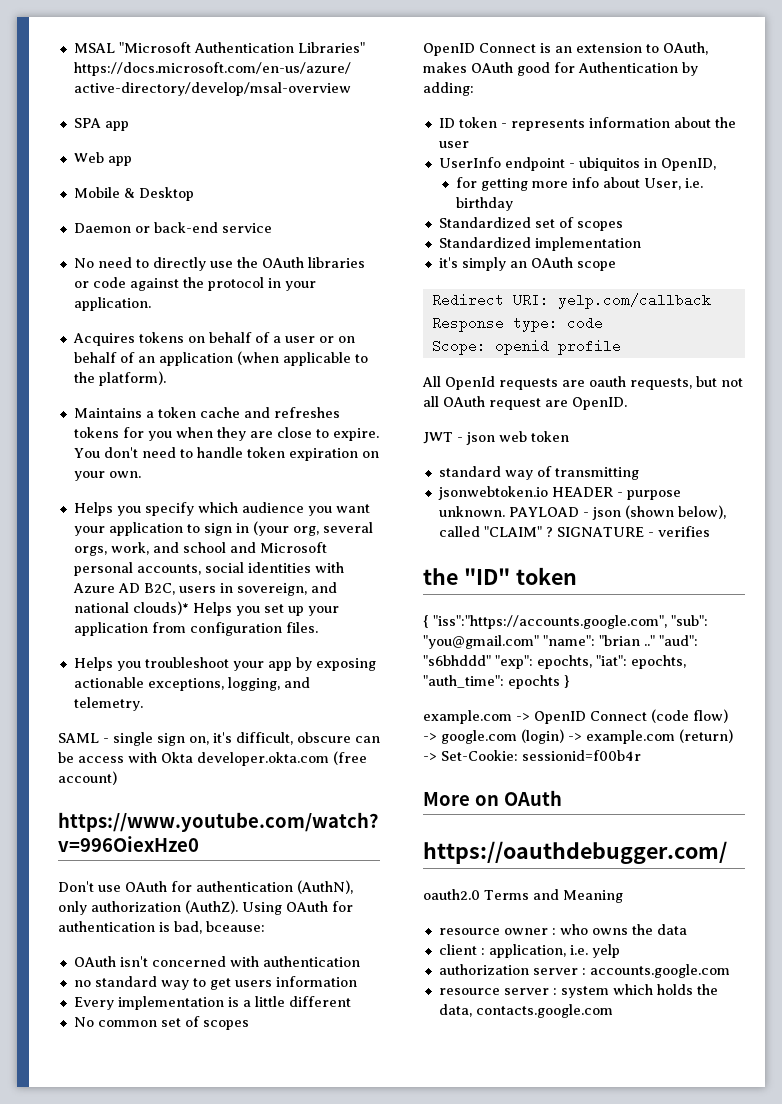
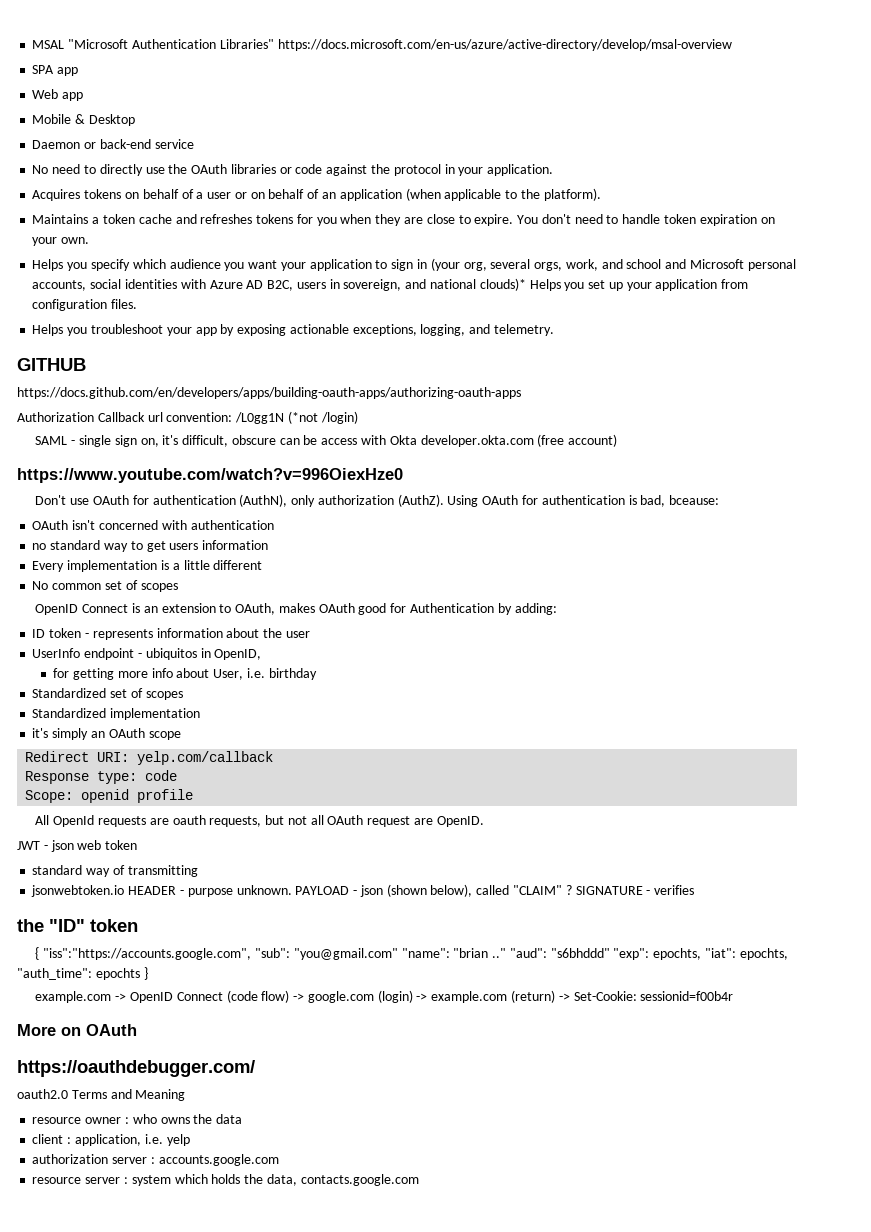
(143, 704) none -> [17,358,86,371] [17,387,521,399] [17,411,358,424] // GITHUB // https://docs.github.com/en/developers/apps/building-oauth-apps/authorizing-oauth-apps // Authorization Callback url convention: /L0gg1N (*not /login)

